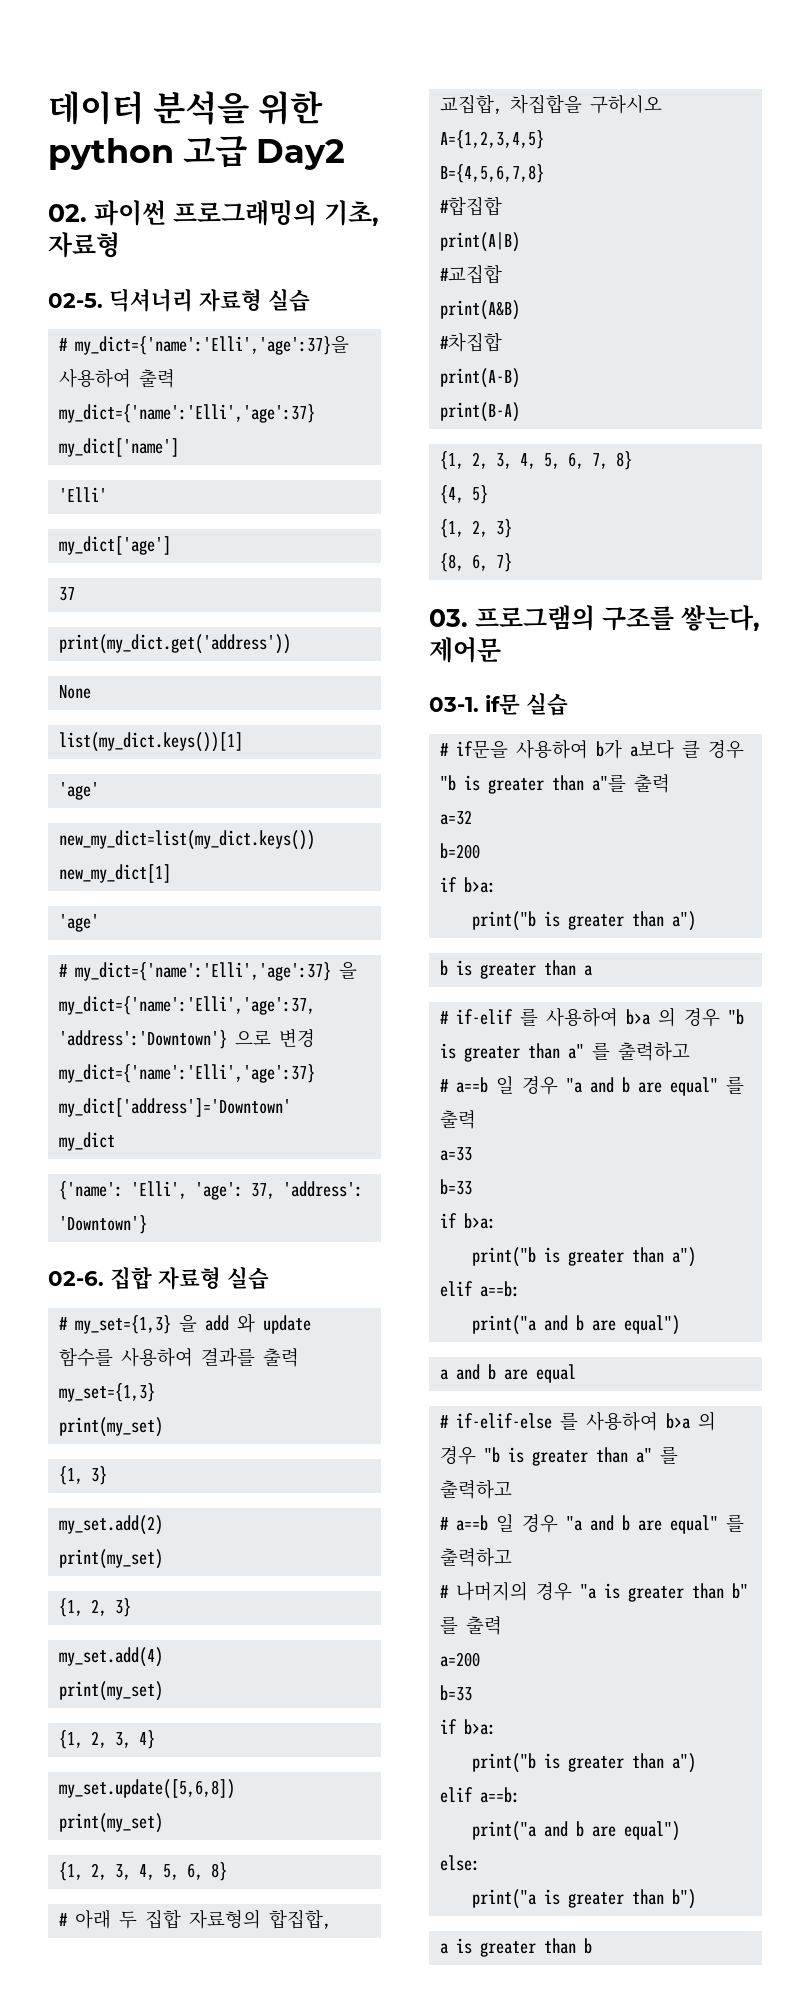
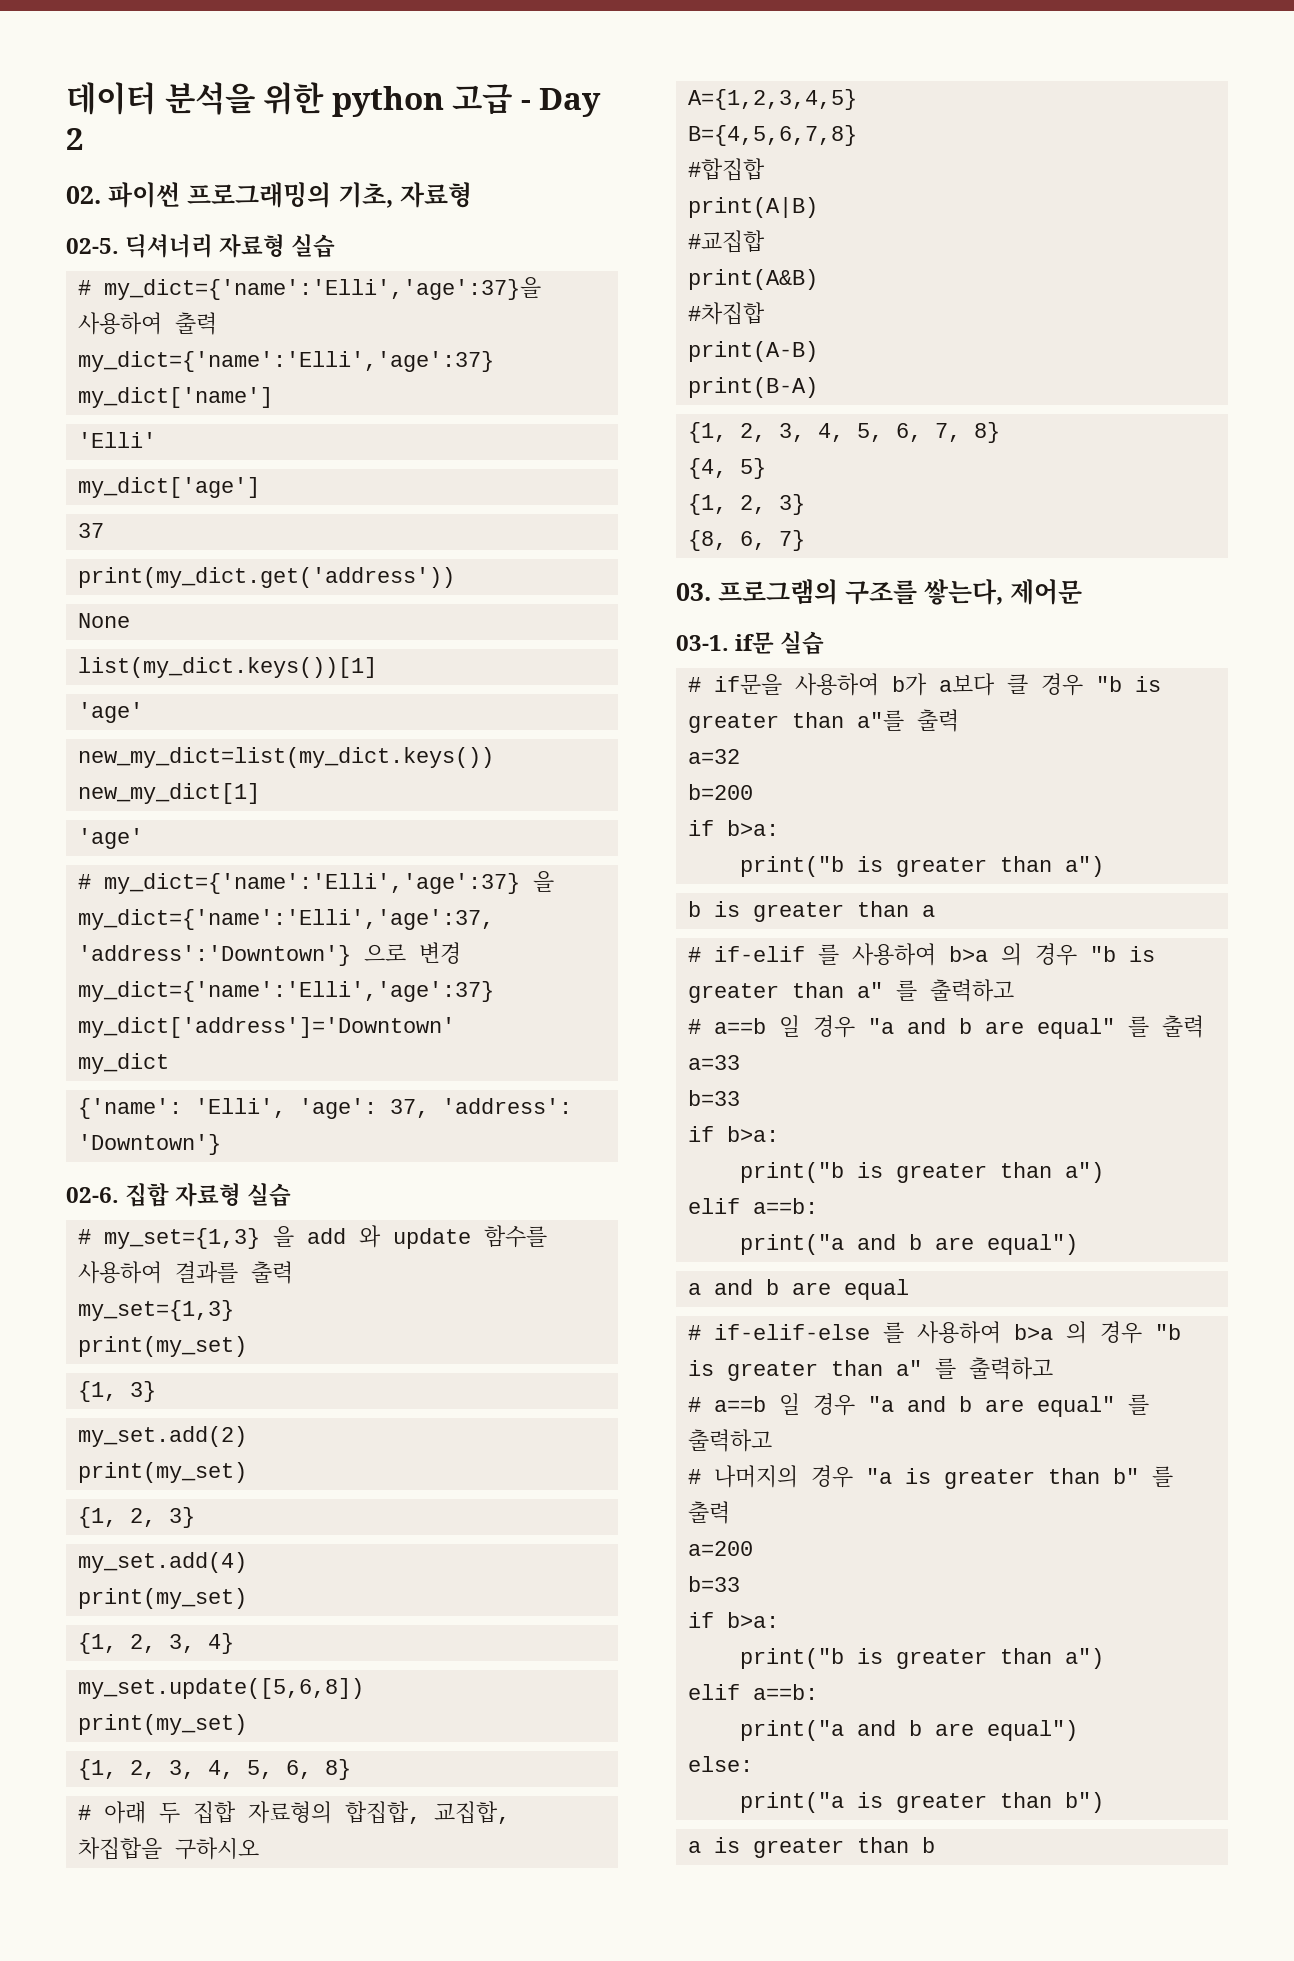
[256,139,346,170] Day2 -> [520,88,602,117] [66,128,84,150] - Day 2

